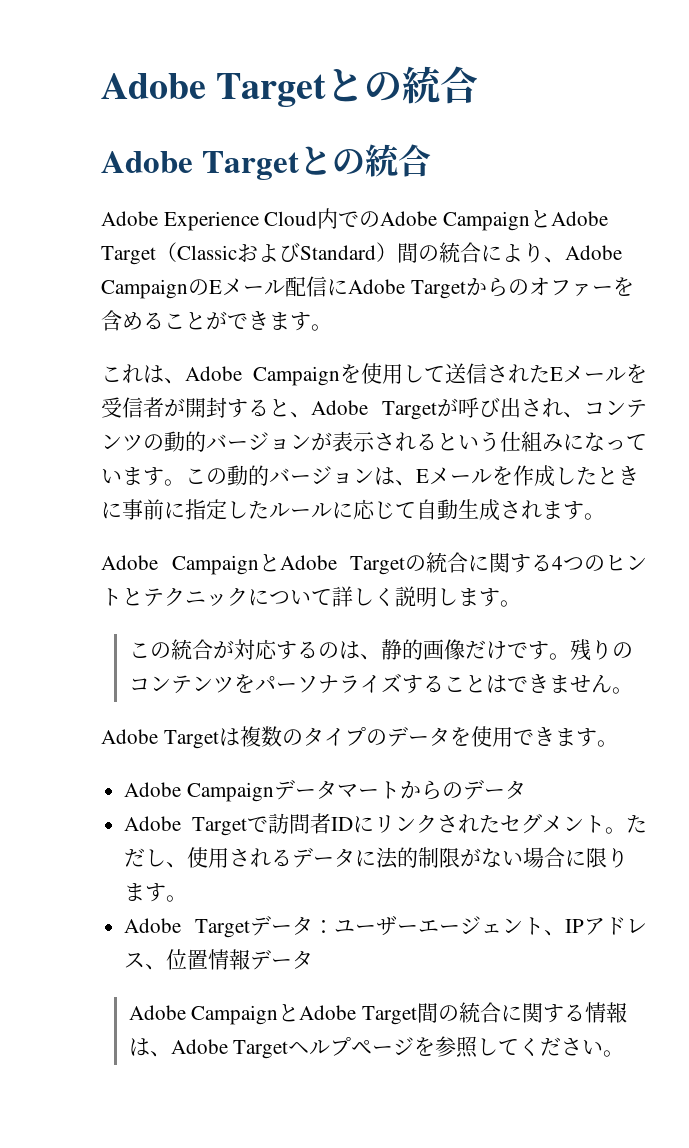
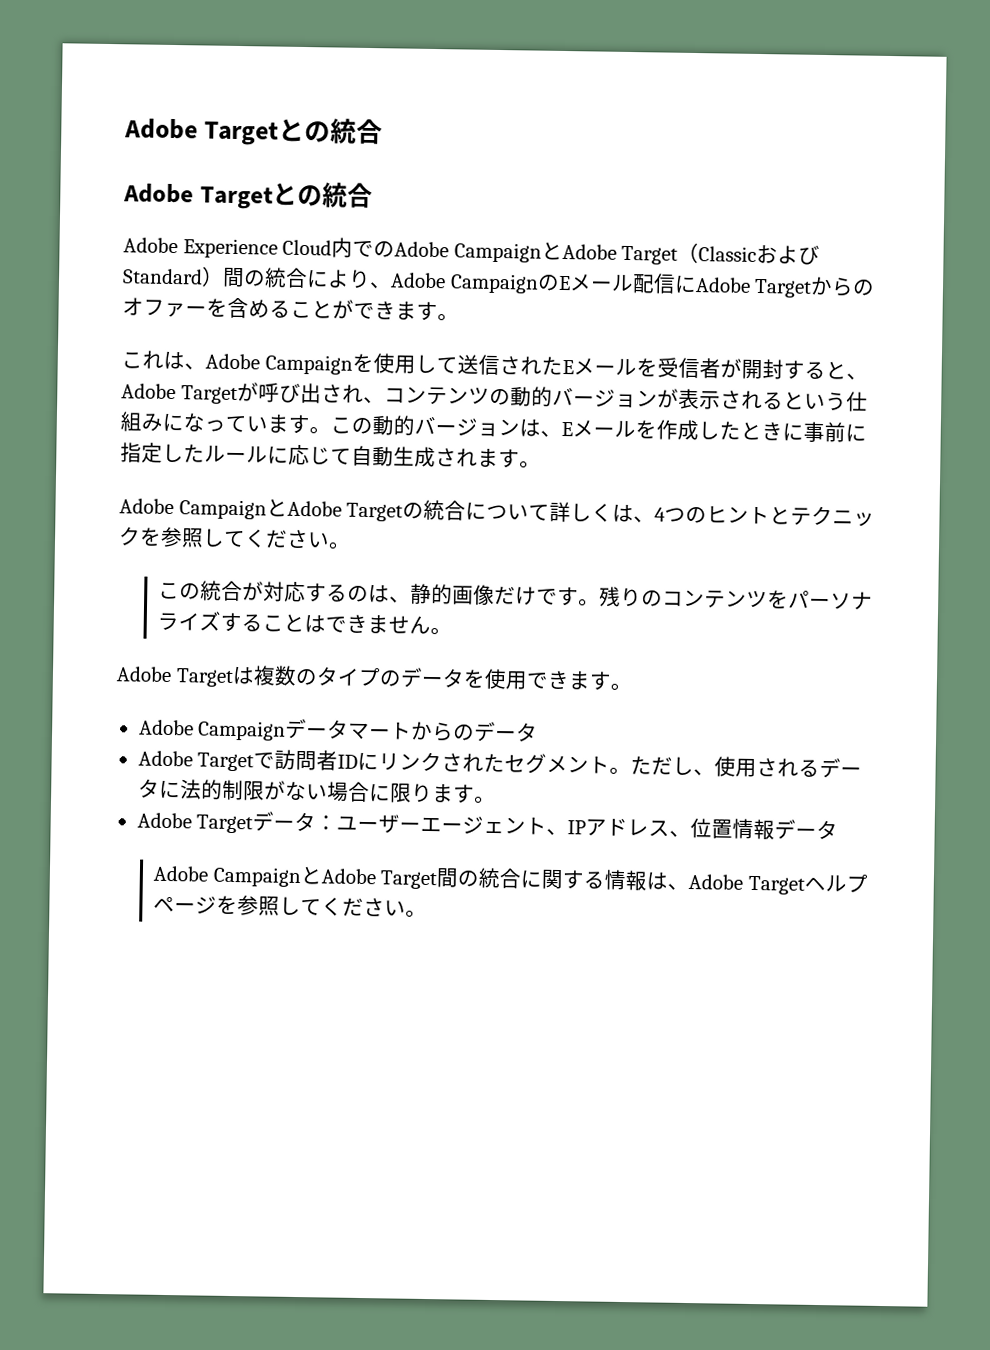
[489,553,552,573] 関する -> [486,501,656,523] ついて詳しくは、
[248,586,500,607] について詳しく説明します -> [139,526,330,549] を参照してください

